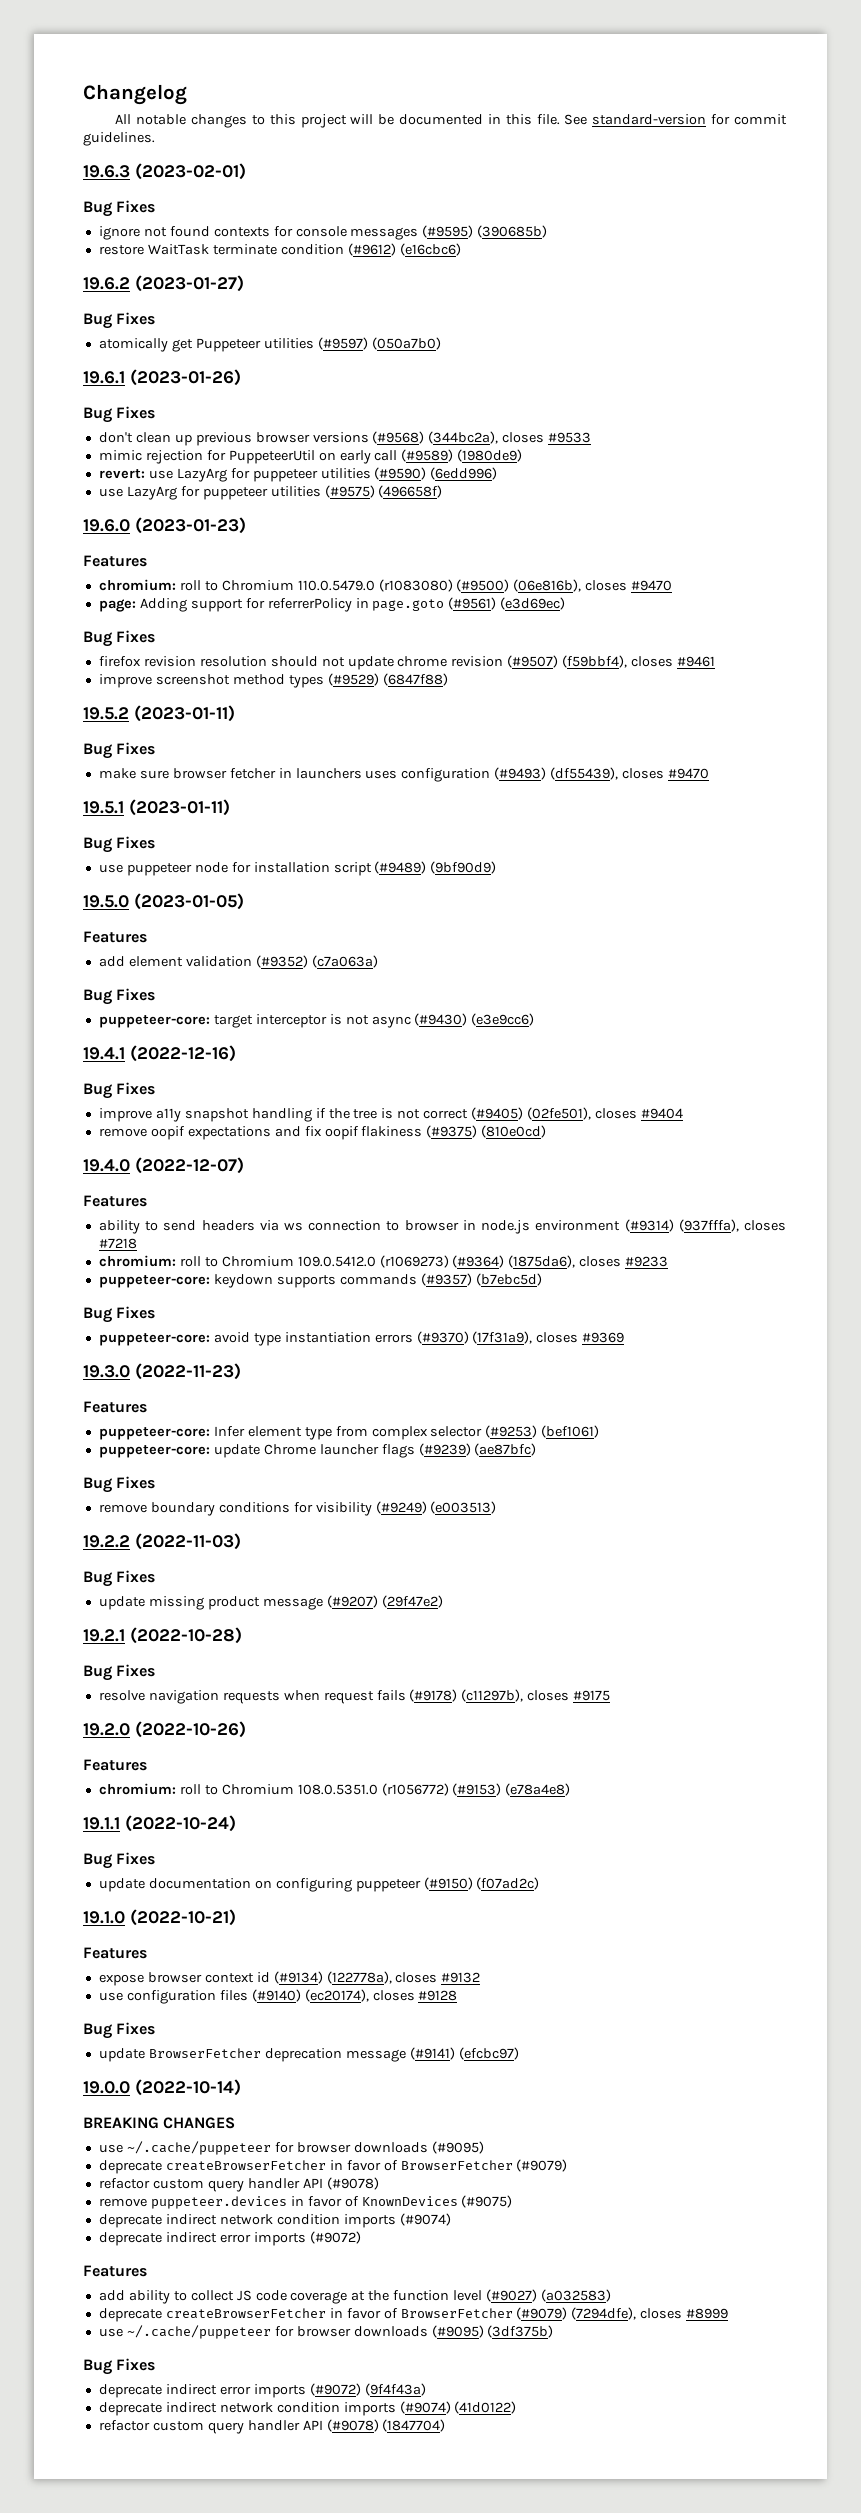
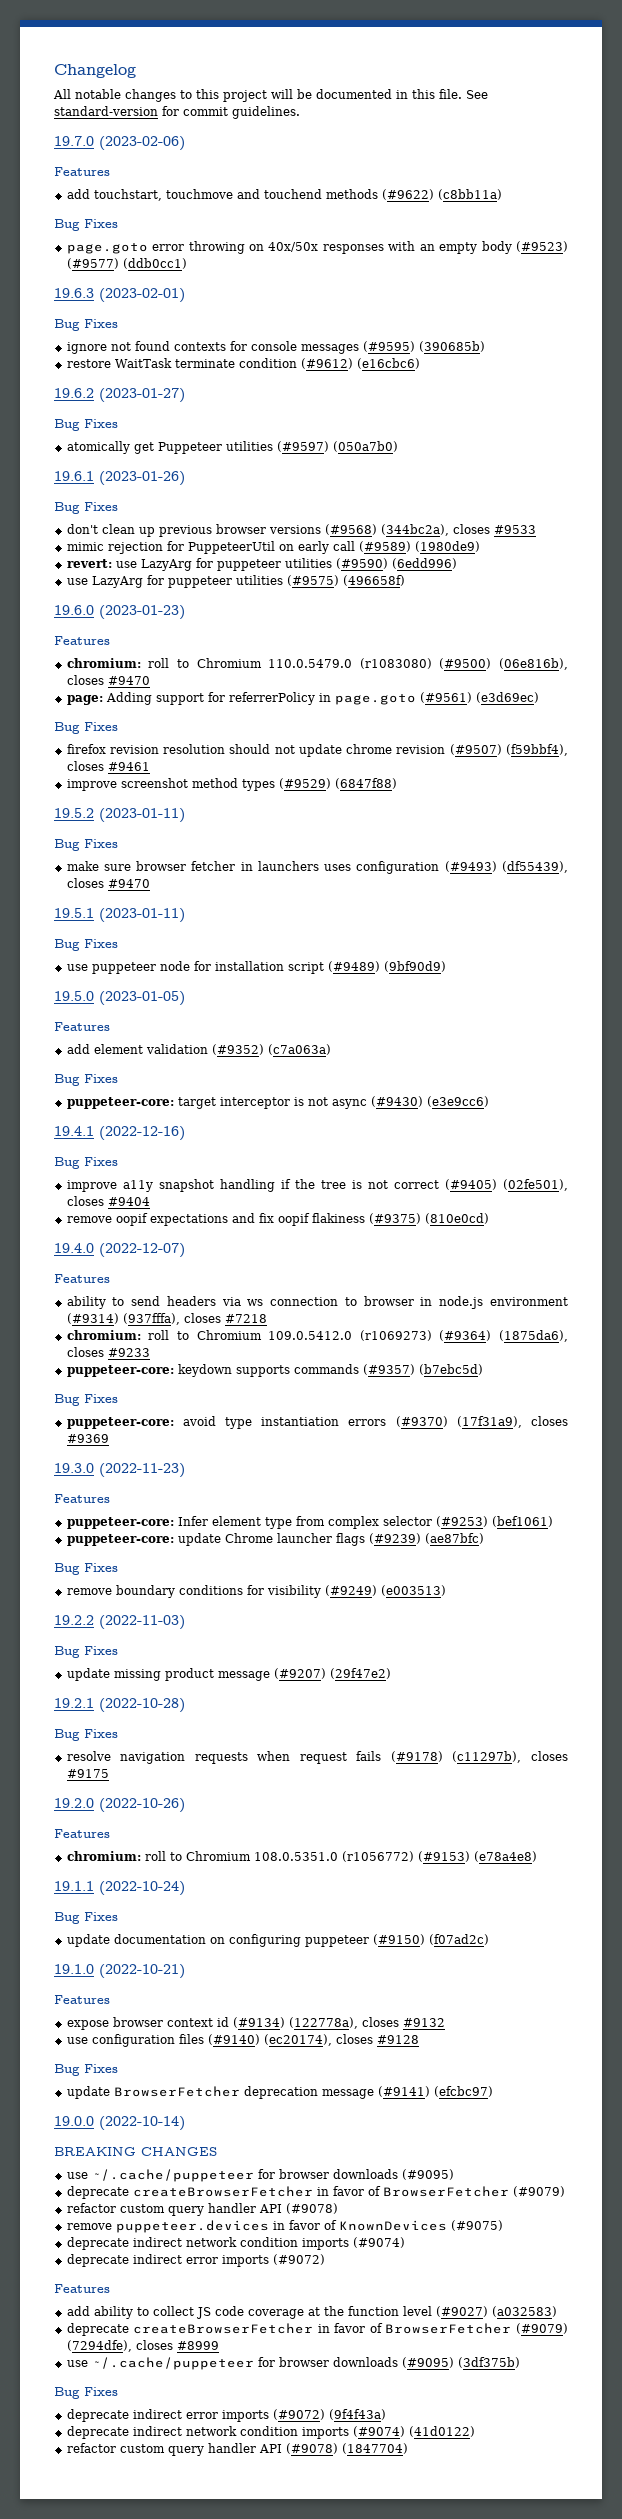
(155, 139) none -> [54,136,185,151] [54,167,110,176] [66,189,502,201] [54,219,118,231] [66,241,568,254] [66,258,187,269] // 19.7.0 (2023-02-06) // Features // add touchstart, touchmove and touchend methods (#9622) (c8bb11a) // Bug Fixes // page.goto error throwing on 40x/50x responses with an empty body (#9523) (#9577) (ddb0cc1)

